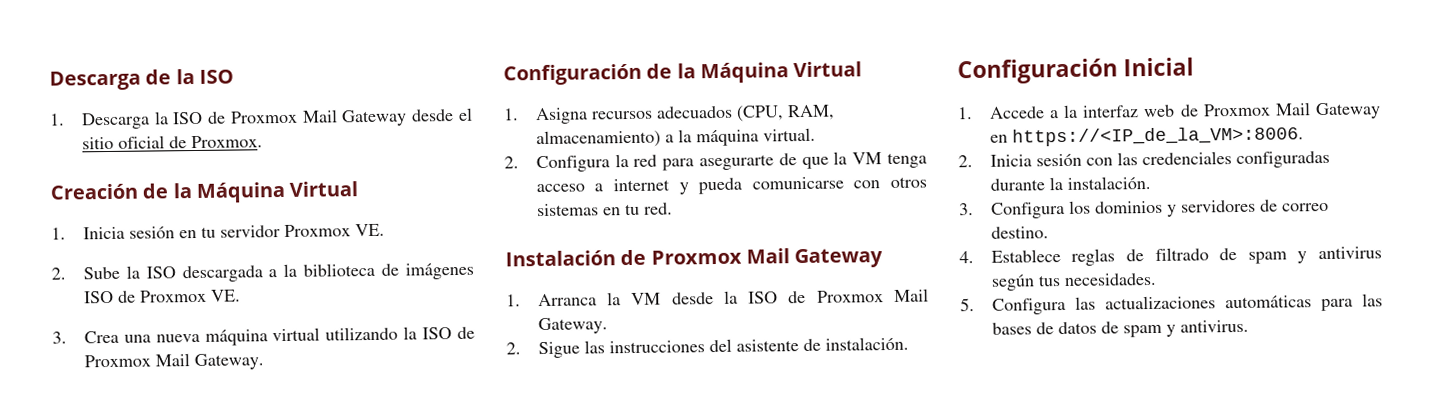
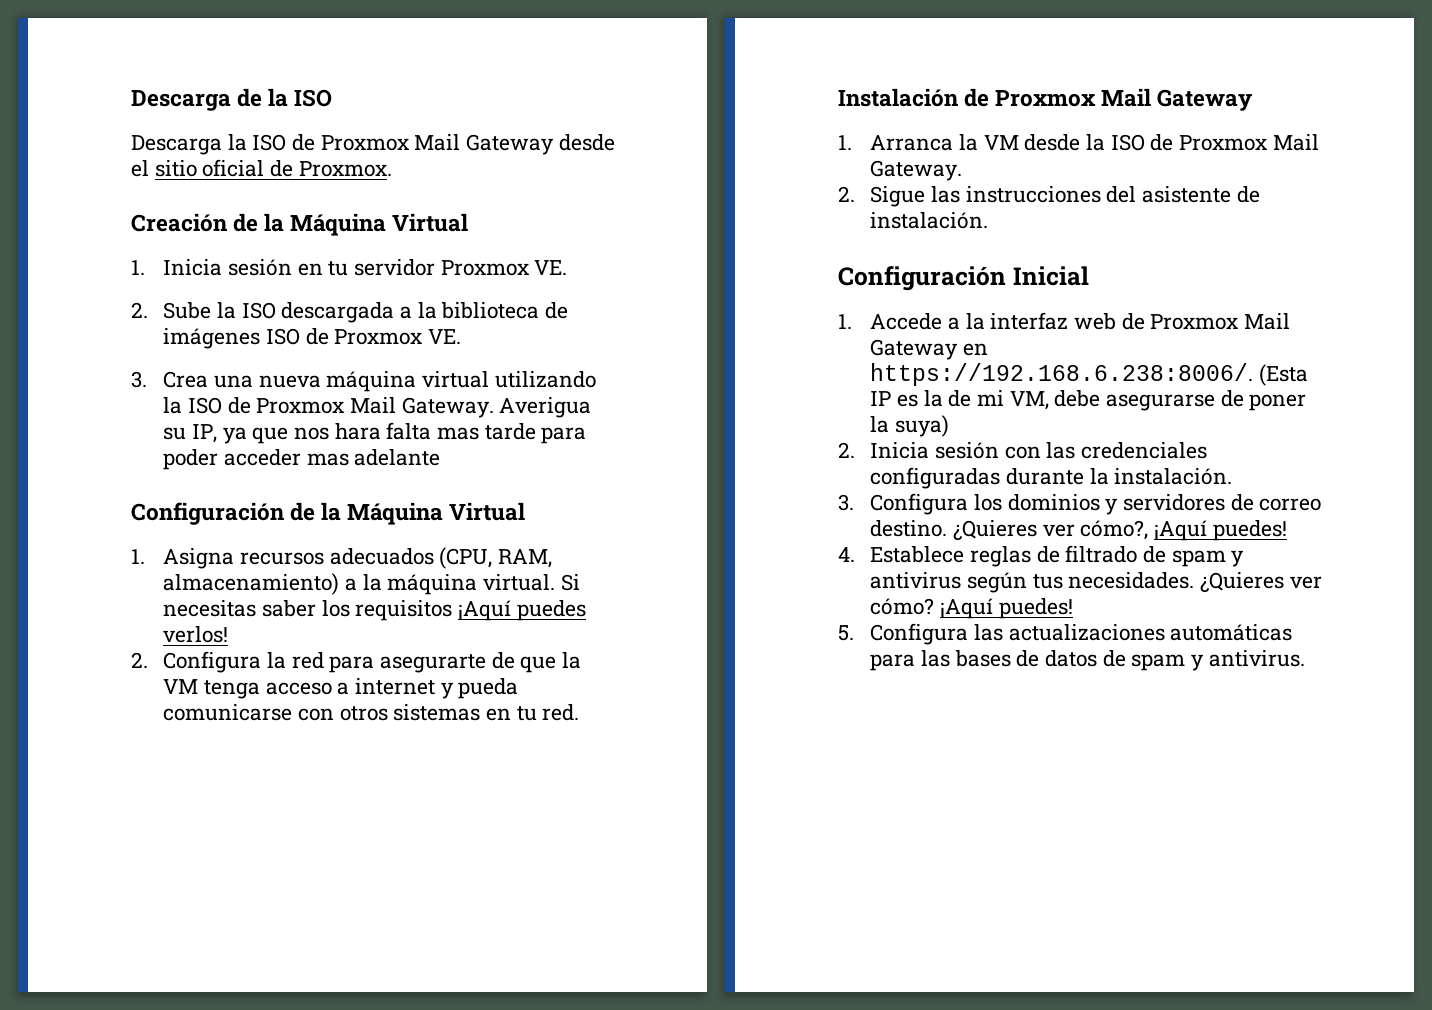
[49,113,65,126] 1. -> (333, 98) none
(264, 362) none -> [499,397,592,418] [163,422,587,444] [163,449,441,470] Averigua su IP, ya que nos hara falta mas tarde para poder acceder mas adelante
(816, 134) none -> [560,574,580,591] [163,600,586,621] [163,626,229,643] Si necesitas saber los requisitos ¡Aquí puedes verlos!
[1011,126,1304,147] https://<IP_de_la_VM>:8006. -> [870,363,1308,386] [870,390,1307,411] [870,415,949,437] https://192.168.6.238:8006/. (Esta IP es la de mi VM, debe asegurarse de poner la suya)
(1049, 232) none -> [952,520,1287,541] ¿Quieres ver cómo?, ¡Aquí puedes!
(1157, 279) none -> [1199,572,1322,593] [870,598,1073,619] ¿Quieres ver cómo? ¡Aquí puedes!

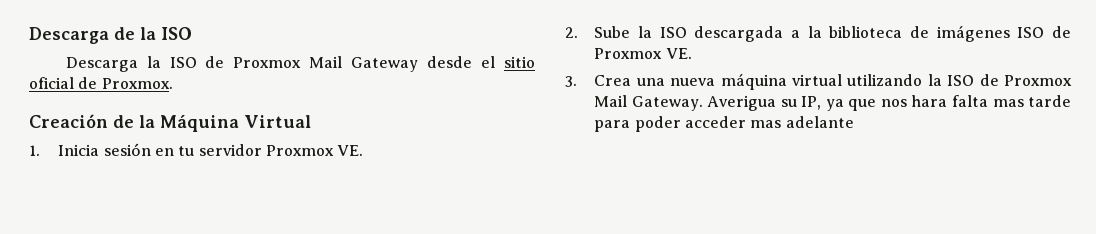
[131,502,526,525] [131,547,552,569] [163,573,580,595] [163,600,586,621] [163,626,229,643] [131,651,581,673] [163,678,519,699] [163,704,580,721] [838,88,1253,111] [838,134,1319,151] [870,160,963,181] [838,186,1260,207] [870,212,989,229] [838,266,1089,291] [838,312,1290,330] [870,339,988,360] [870,363,1308,386] [870,390,1307,411] [870,415,949,437] [838,442,1207,459] [870,467,1233,489] [838,493,1322,515] [870,520,1287,541] [838,545,1245,567] [870,572,1322,593] [870,598,1073,619] [838,623,1293,645] [870,650,1305,671] // Configuración de la Máquina Virtual // 1. Asigna recursos adecuados (CPU, RAM, almacenamiento) a la máquina virtual. Si necesitas saber los requisitos ¡Aquí puedes verlos! // 2. Configura la red para asegurarte de que la VM tenga acceso a internet y pueda comunicarse con otros sistemas en tu red. // Instalación de Proxmox Mail Gateway // 1. Arranca la VM desde la ISO de Proxmox Mail Gateway. // 2. Sigue las instrucciones del asistente de instalación. // Configuración Inicial // 1. Accede a la interfaz web de Proxmox Mail Gateway en https://192.168.6.238:8006/. (Esta IP es la de mi VM, debe asegurarse de poner la suya) // 2. Inicia sesión con las credenciales configuradas durante la instalación. // 3. Configura los dominios y servidores de correo destino. ¿Quieres ver cómo?, ¡Aquí puedes! // 4. Establece reglas de filtrado de spam y antivirus según tus necesidades. ¿Quieres ver cómo? ¡Aquí puedes! // 5. Configura las actualizaciones automáticas para las bases de datos de spam y antivirus. -> (854, 122) none

